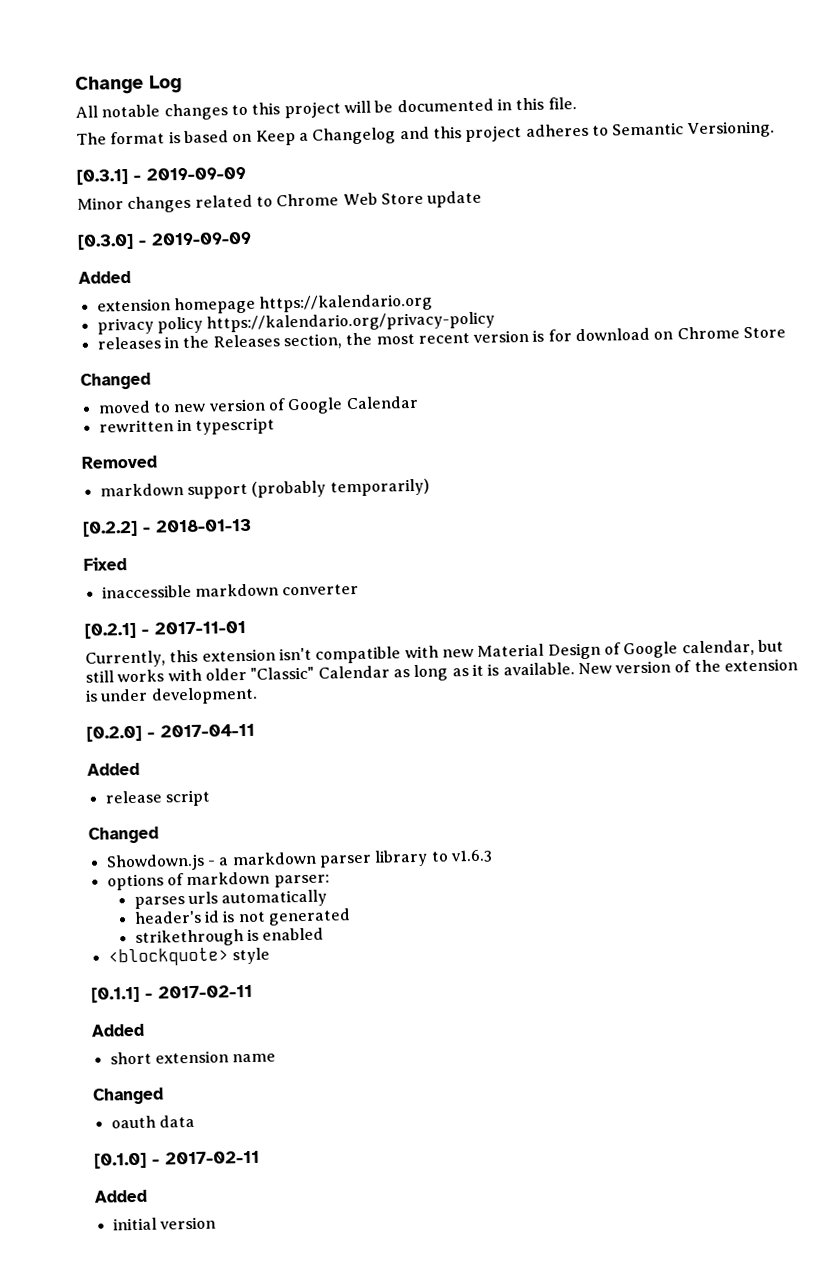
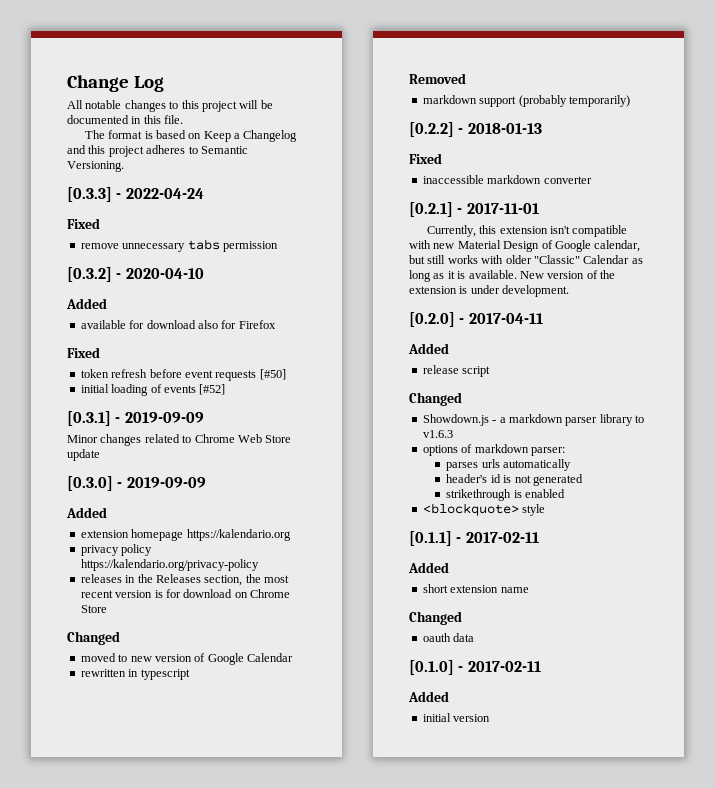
(776, 129) none -> [67,187,204,202] [67,218,100,229] [80,239,278,252] [67,267,204,282] [66,298,107,309] [80,320,276,329] [67,347,100,358] [80,369,286,381] [80,384,226,396] // [0.3.3] - 2022-04-24 // Fixed // remove unnecessary tabs permission // [0.3.2] - 2020-04-10 // Added // available for download also for Firefox // Fixed // token refresh before event requests [#50] // initial loading of events [#52]

